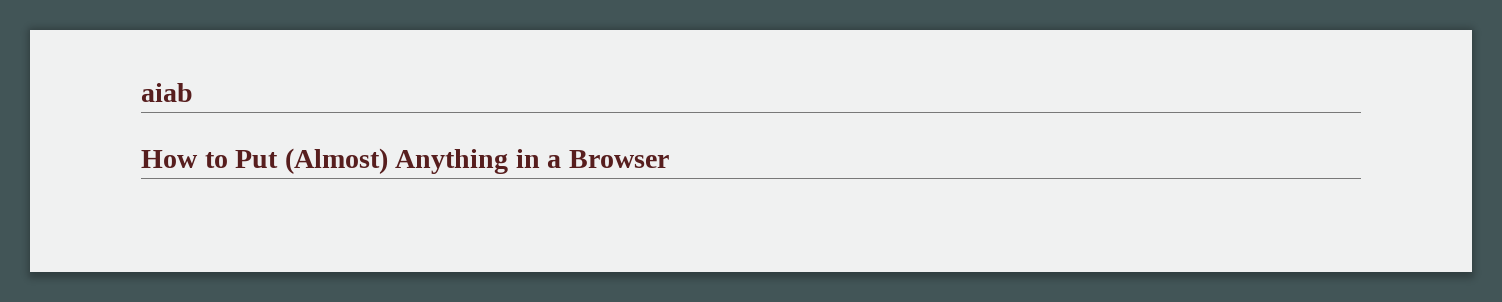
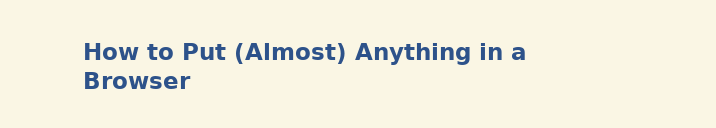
[141,83,193,102] aiab // -> (83, 51) none

